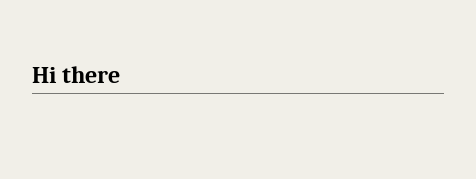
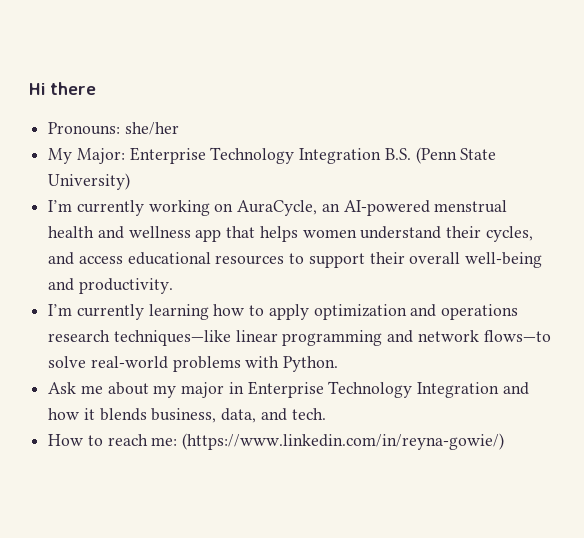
(121, 74) none -> [48,122,179,135] [48,147,497,164] [48,173,131,190] [48,200,508,216] [48,226,533,242] [48,252,543,268] [48,278,173,294] [48,304,519,320] [48,330,551,346] [48,356,339,372] [48,381,529,398] [48,408,326,423] [48,433,505,450] // Pronouns: she/her // My Major: Enterprise Technology Integration B.S. (Penn State University) // I’m currently working on AuraCycle, an AI-powered menstrual health and wellness app that helps women understand their cycles, and access educational resources to support their overall well-being and productivity. // I’m currently learning how to apply optimization and operations research techniques—like linear programming and network flows—to solve real-world problems with Python. // Ask me about my major in Enterprise Technology Integration and how it blends business, data, and tech. // How to reach me: (https://www.linkedin.com/in/reyna-gowie/)

